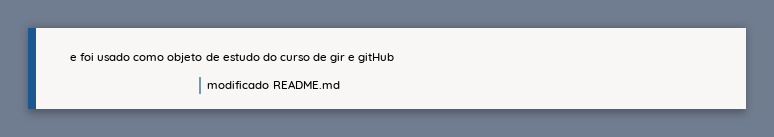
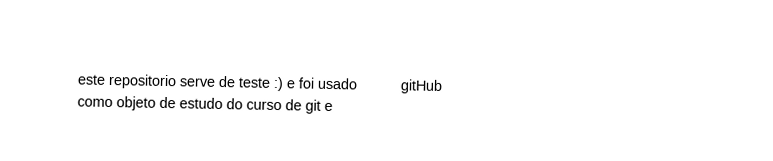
(70, 58) none -> [77,73,284,92] este repositorio serve de teste :)
[330,53,346,63] gir -> [305,99,321,114] git
[207,80,340,89] // modificado README.md -> (443, 87) none

